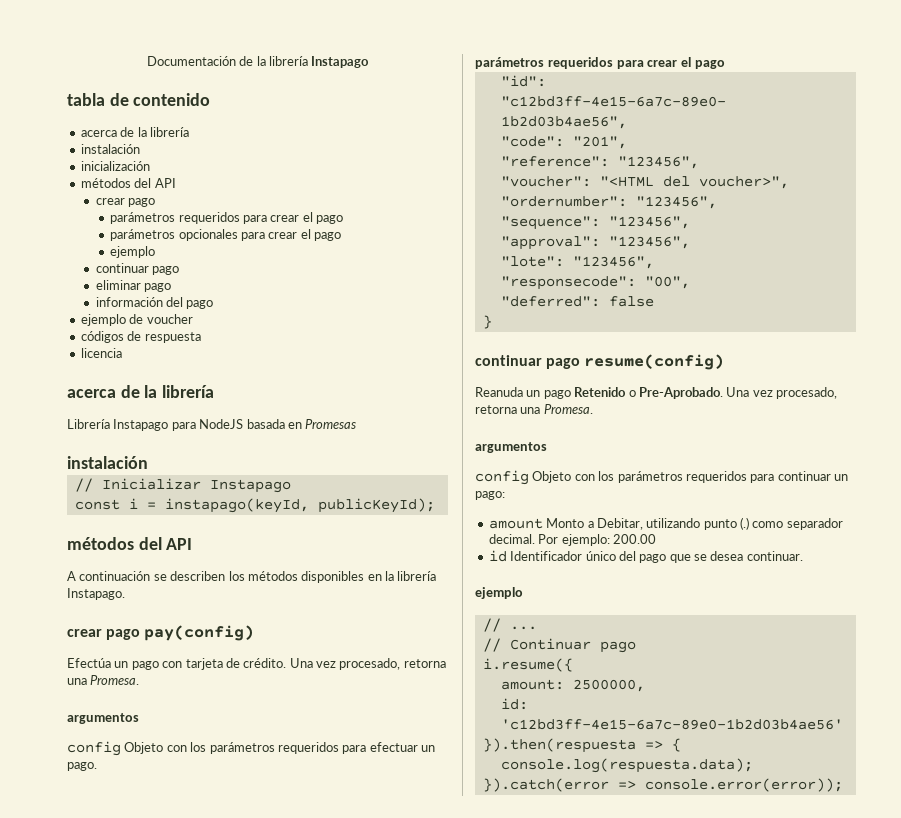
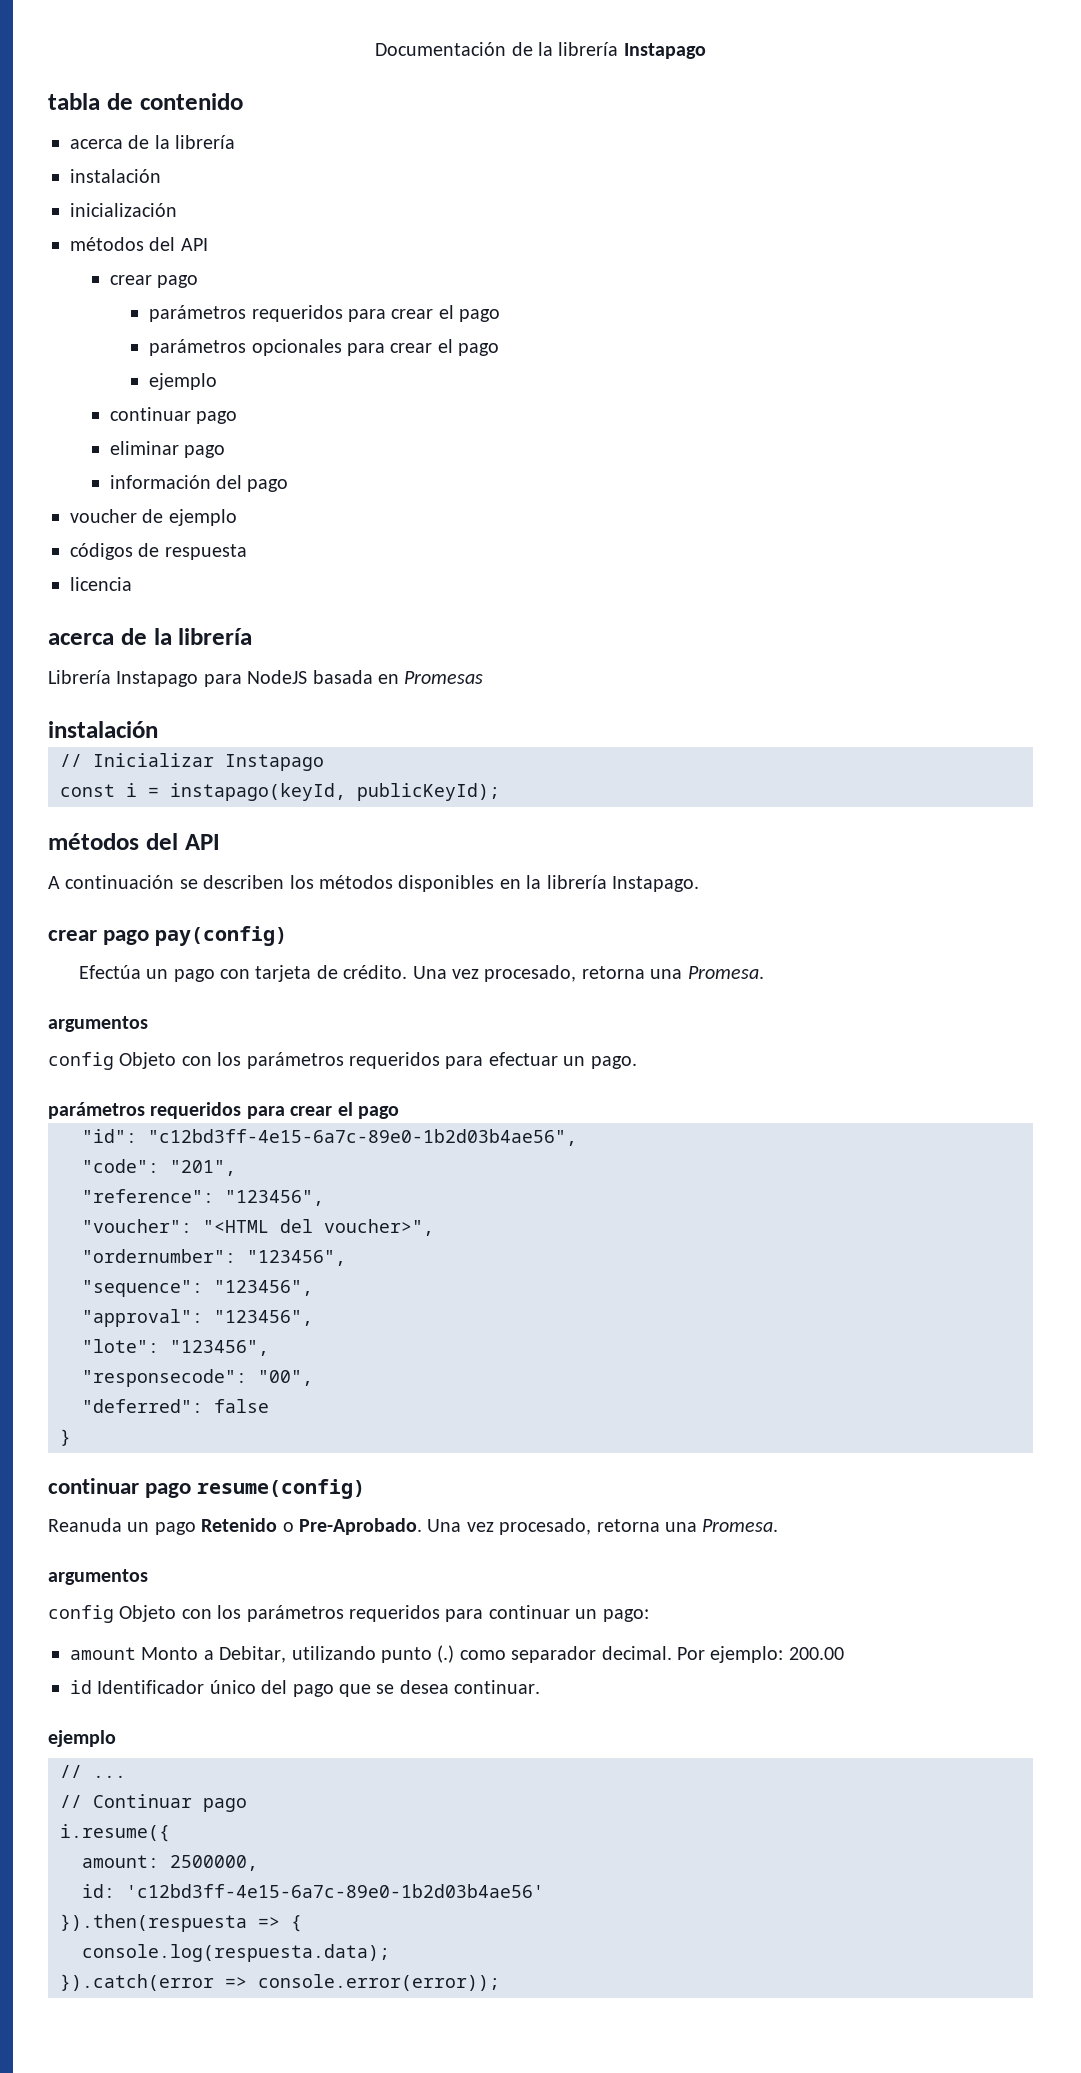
[80,314,193,326] ejemplo de voucher -> [70,509,237,526] voucher de ejemplo

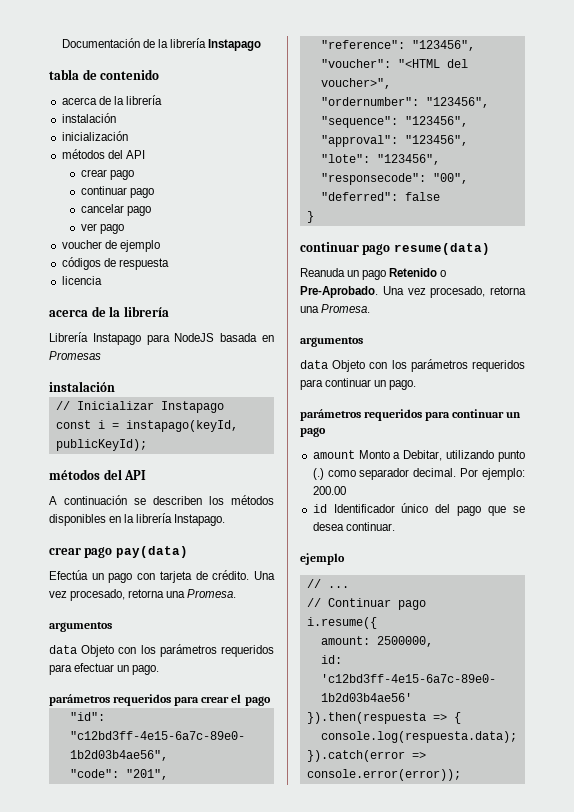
[149,305,501,322] [149,339,500,356] [149,373,218,390] // parámetros requeridos para crear el pago // parámetros opcionales para crear el pago // ejemplo -> (134, 175) none
[109,441,226,458] [109,475,243,489] eliminar pago // información del -> [80,204,151,216] [80,223,97,231] cancelar pago // ver
[155,926,288,946] pay(config) -> [115,546,188,558] pay(data)
[48,1052,114,1070] config -> [49,645,77,654] data
[197,1479,366,1499] resume(config) -> [393,243,490,255] resume(data)
[48,1605,114,1623] config -> [300,360,328,369] data
[602,1609,649,1622] pago: -> [389,380,417,390] [300,409,522,421] [300,427,326,437] pago. // parámetros requeridos para continuar un pago

